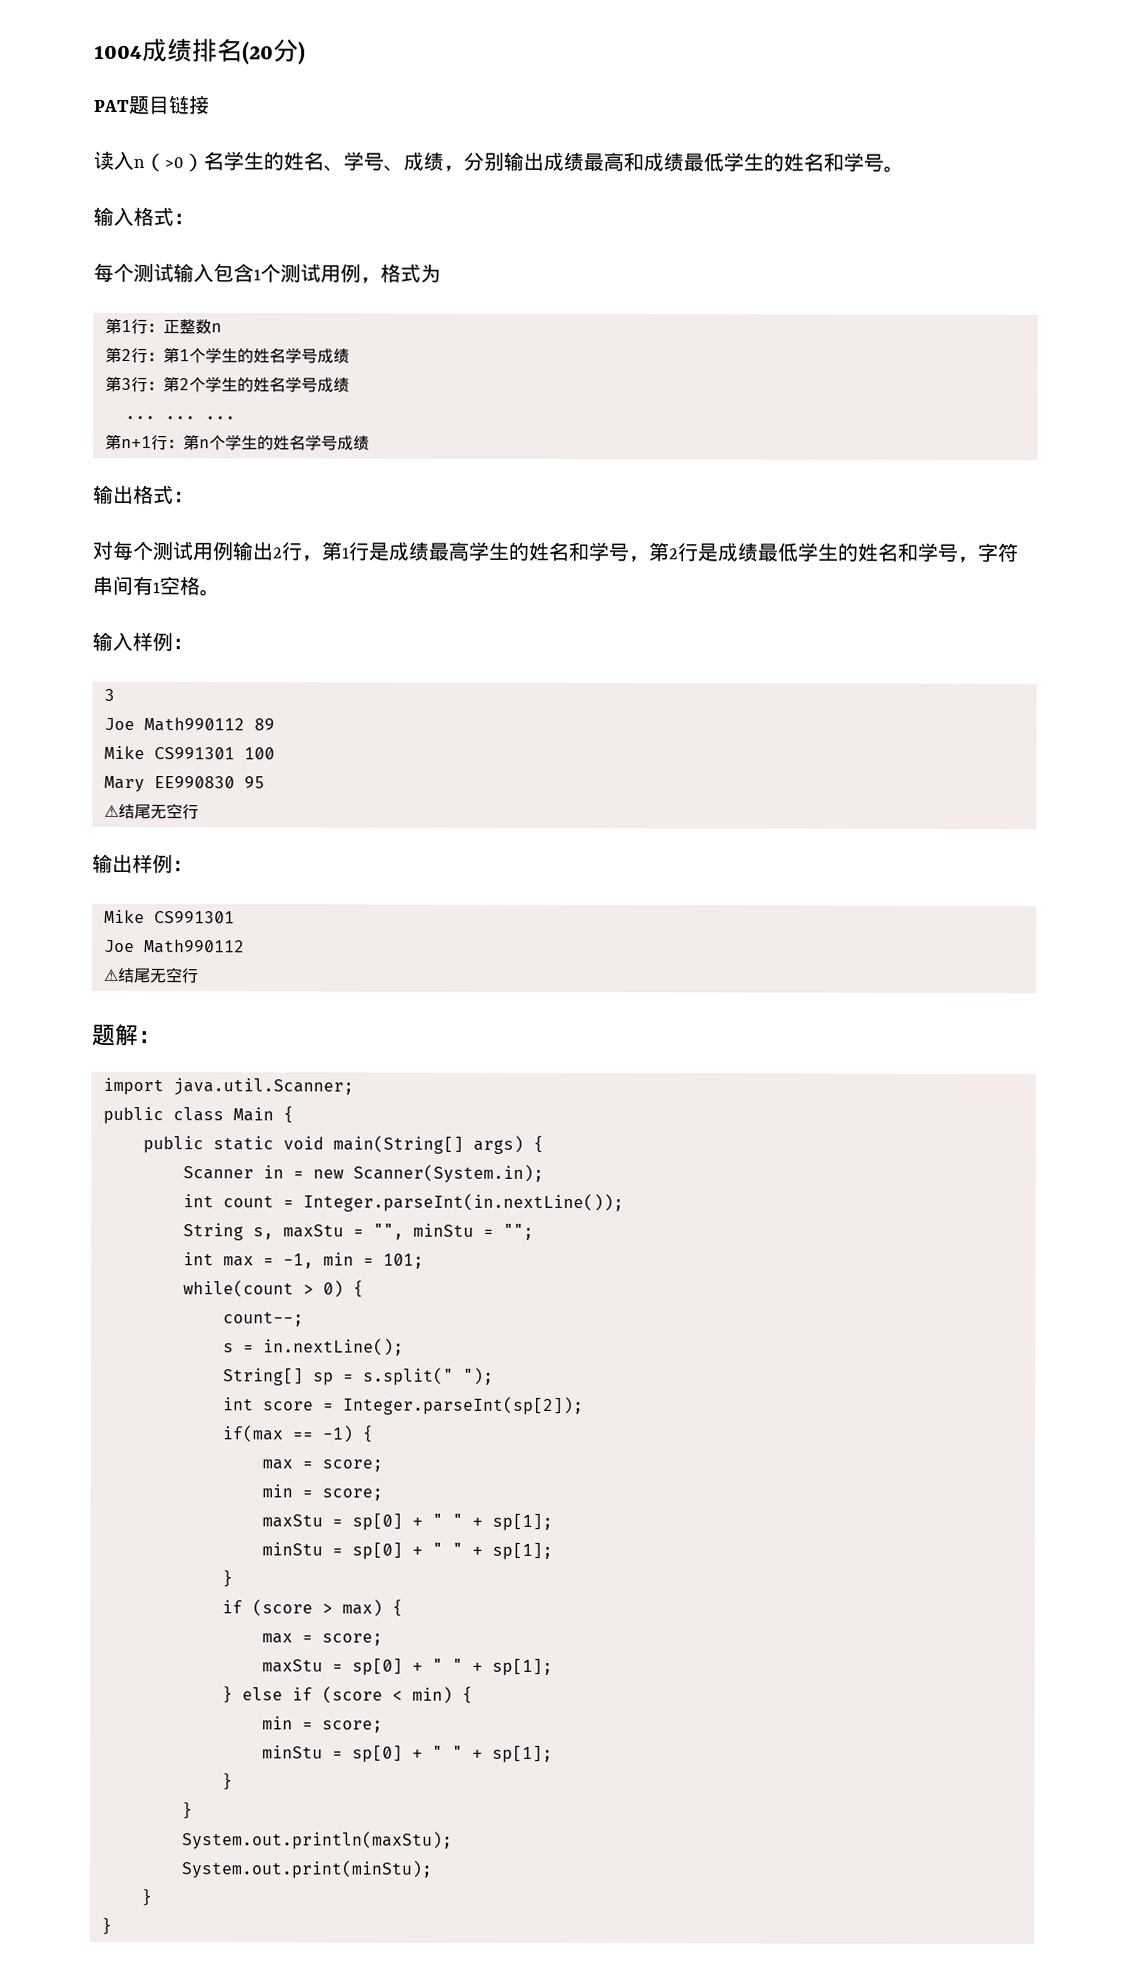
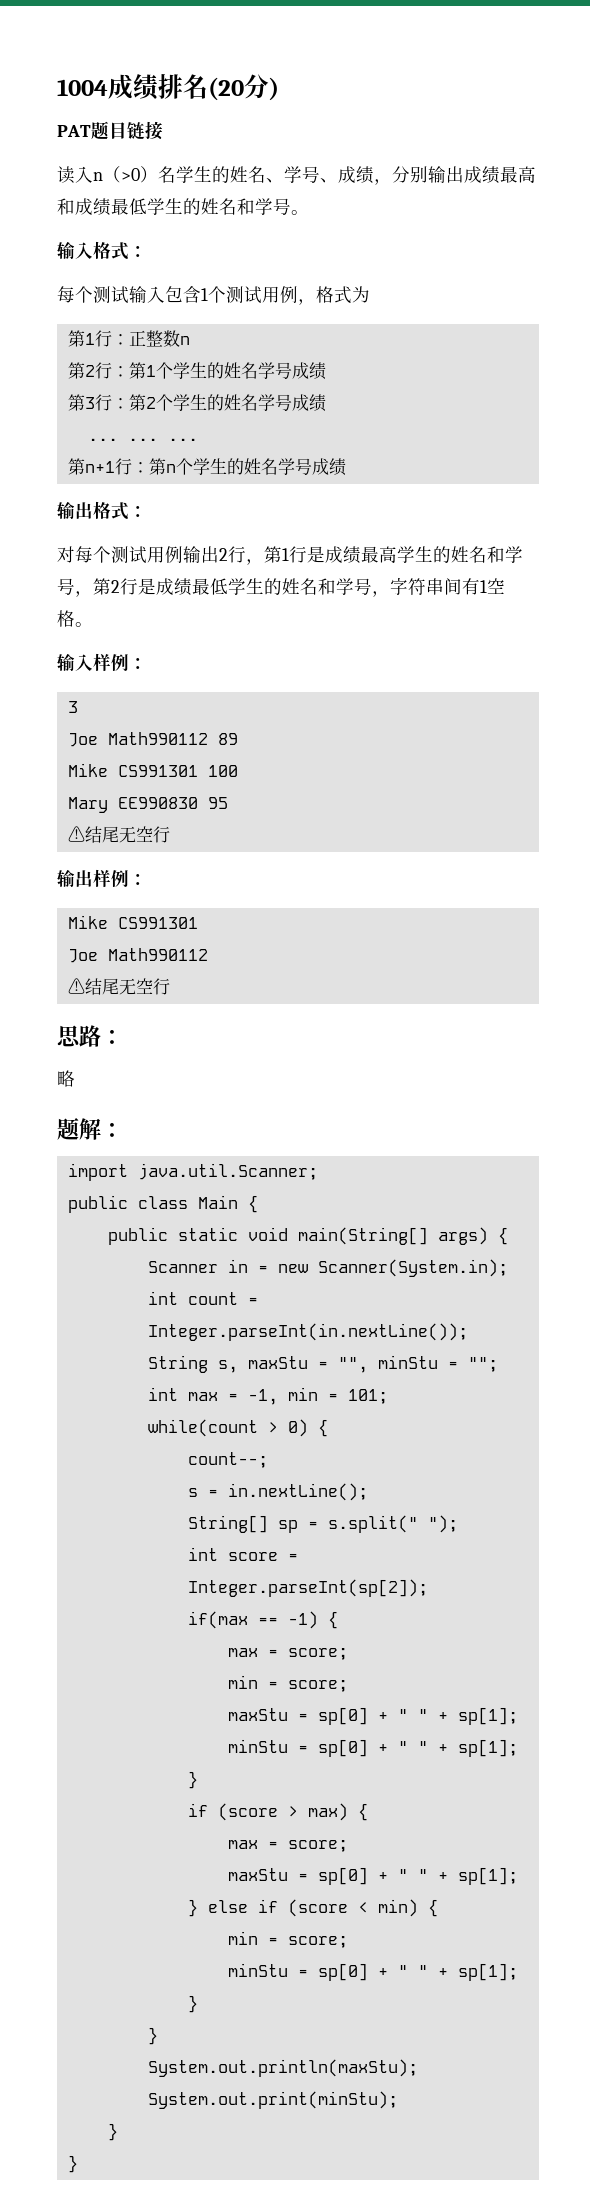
(199, 976) none -> [57,1025,123,1047] [57,1070,75,1087] // 思路： // 略

